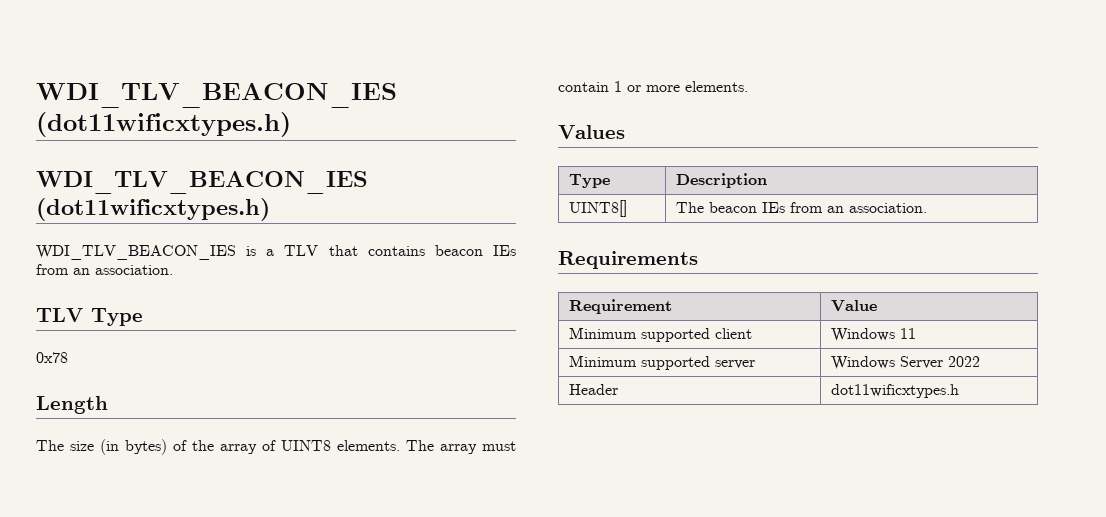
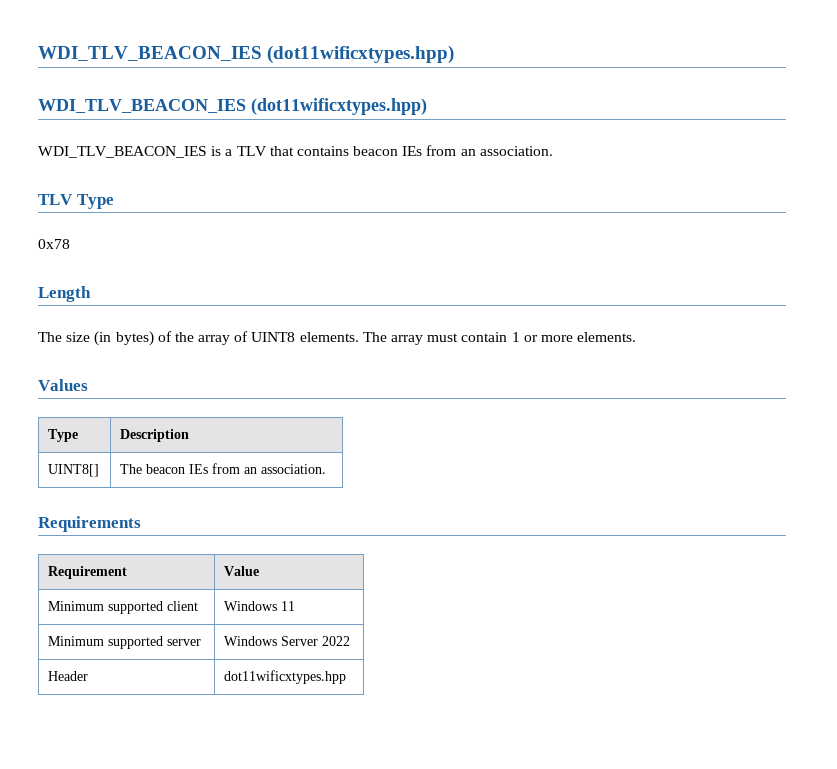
[36,83,397,108] [36,112,291,137] [36,171,368,194] [36,198,270,221] WDI_TLV_BEACON_IES (dot11wificxtypes.h) // WDI_TLV_BEACON_IES (dot11wificxtypes.h) -> [38,45,455,64] [38,98,427,115] WDI_TLV_BEACON_IES (dot11wificxtypes.hpp) // WDI_TLV_BEACON_IES (dot11wificxtypes.hpp)
[830,384,959,398] dot11wificxtypes.h -> [224,670,347,684] dot11wificxtypes.hpp

